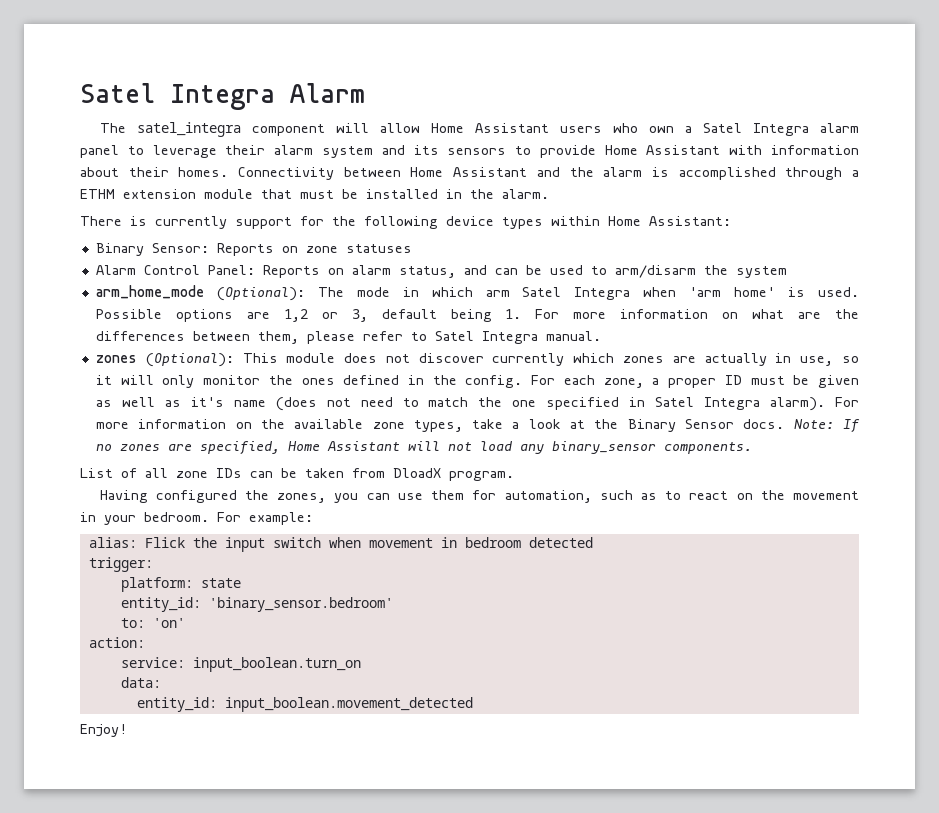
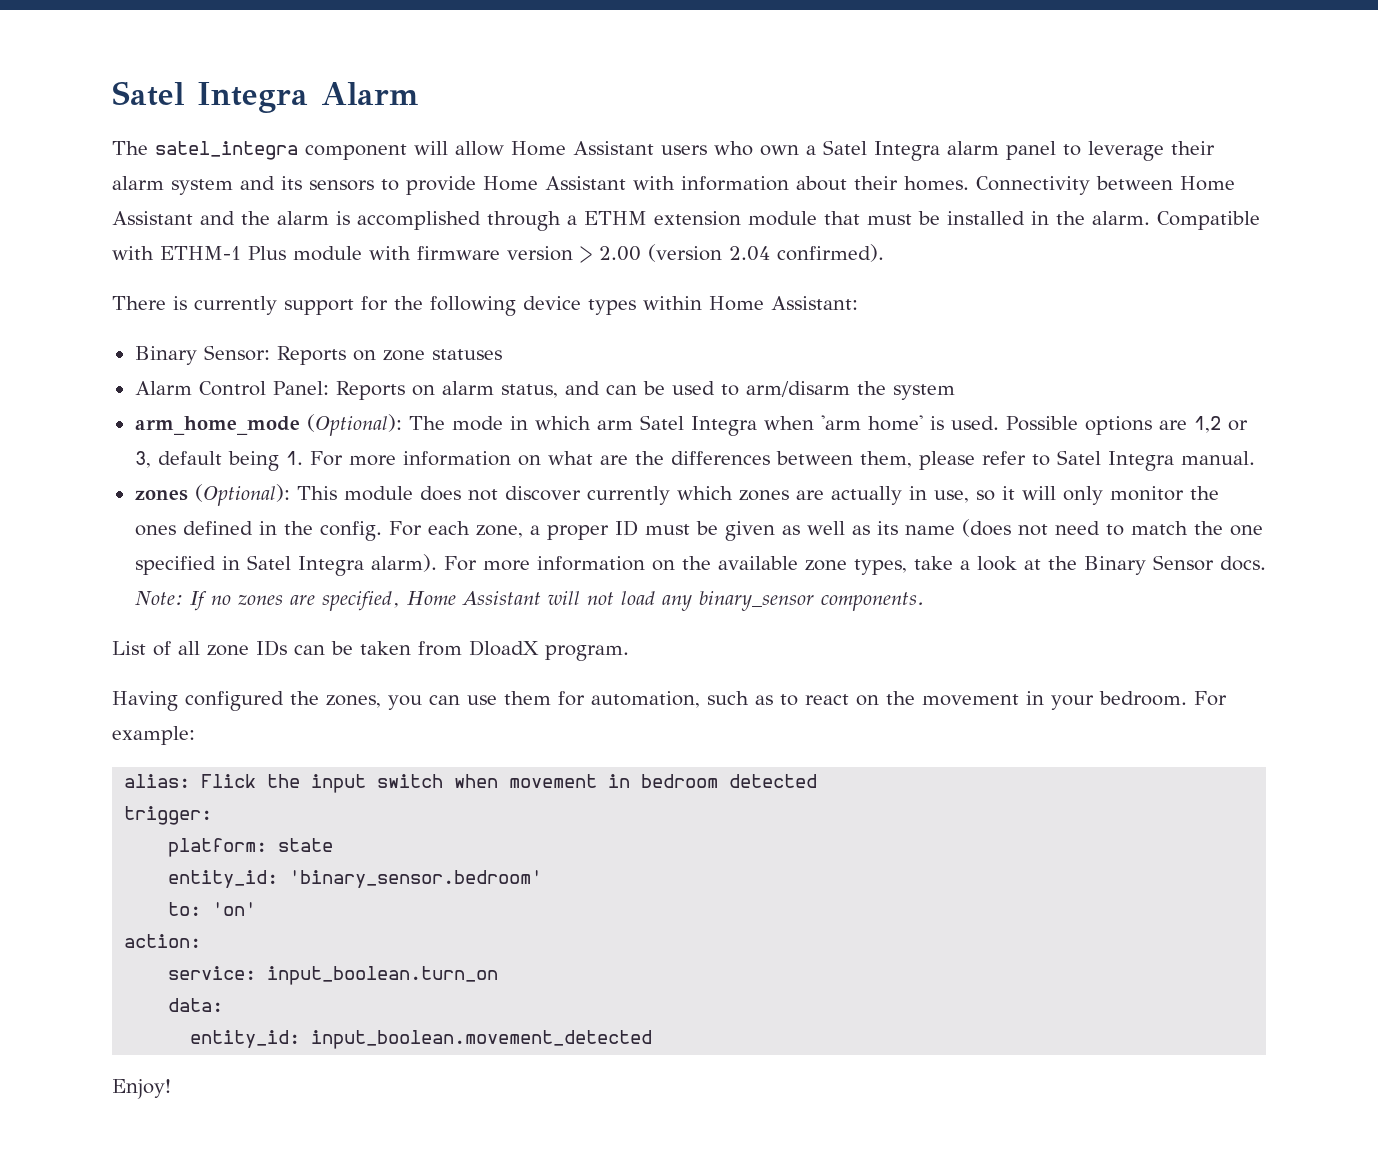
(549, 194) none -> [1157,211,1260,230] [112,244,884,263] Compatible with ETHM-1 Plus module with firmware version > 2.00 (version 2.04 confirmed).
[190,397,224,407] it's -> [876,521,898,535] its

